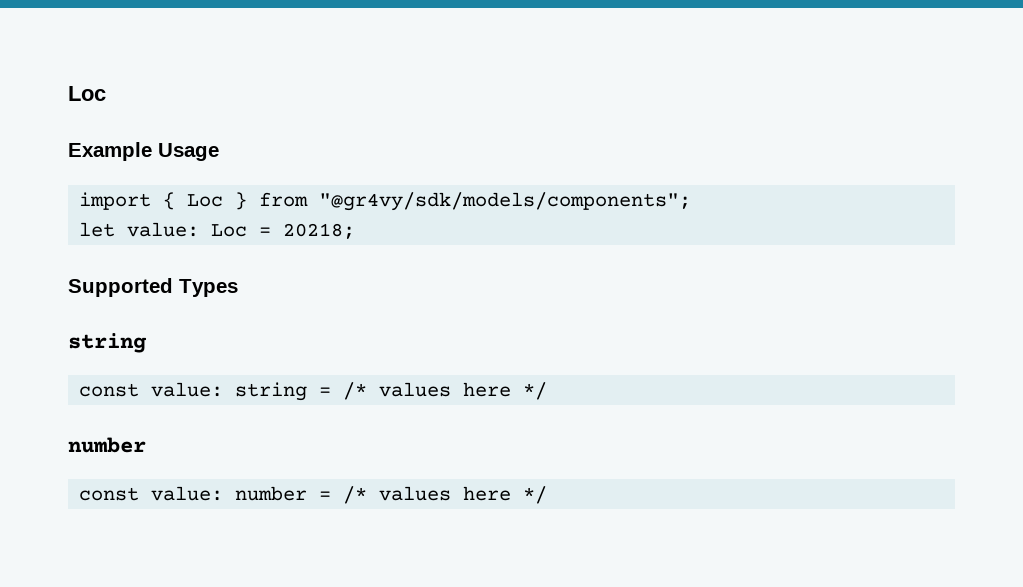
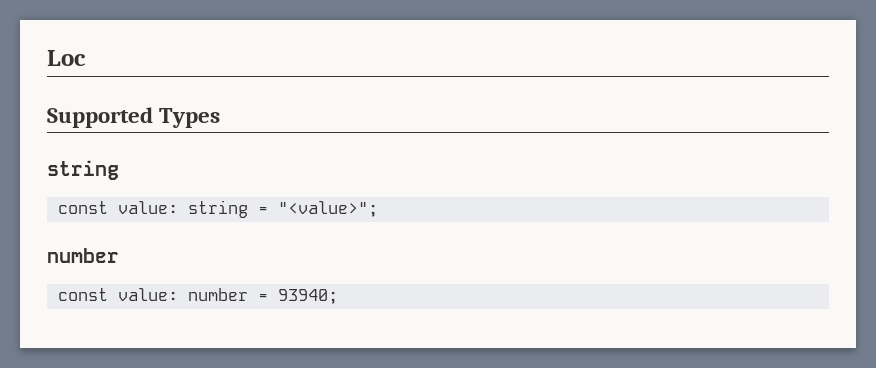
[68,86,106,101] [68,142,219,161] [79,192,692,211] [79,222,356,239] Loc // Example Usage // import { Loc } from "@gr4vy/sdk/models/components"; // let value: Loc = 20218; -> [47,50,86,66] Loc
[343,382,548,400] /* values here */ -> [277,201,378,217] "<value>";
[343,486,548,504] /* values here */ -> [277,289,338,304] 93940;

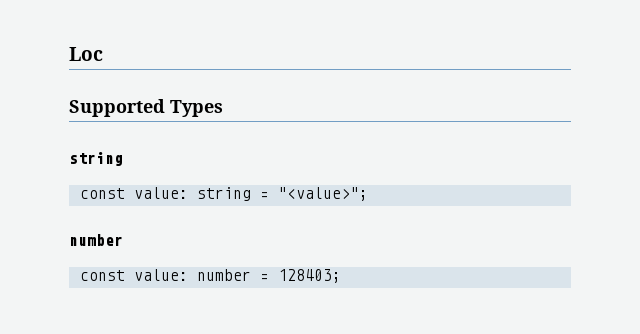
[277,289,338,304] 93940; -> [277,269,341,283] 128403;

